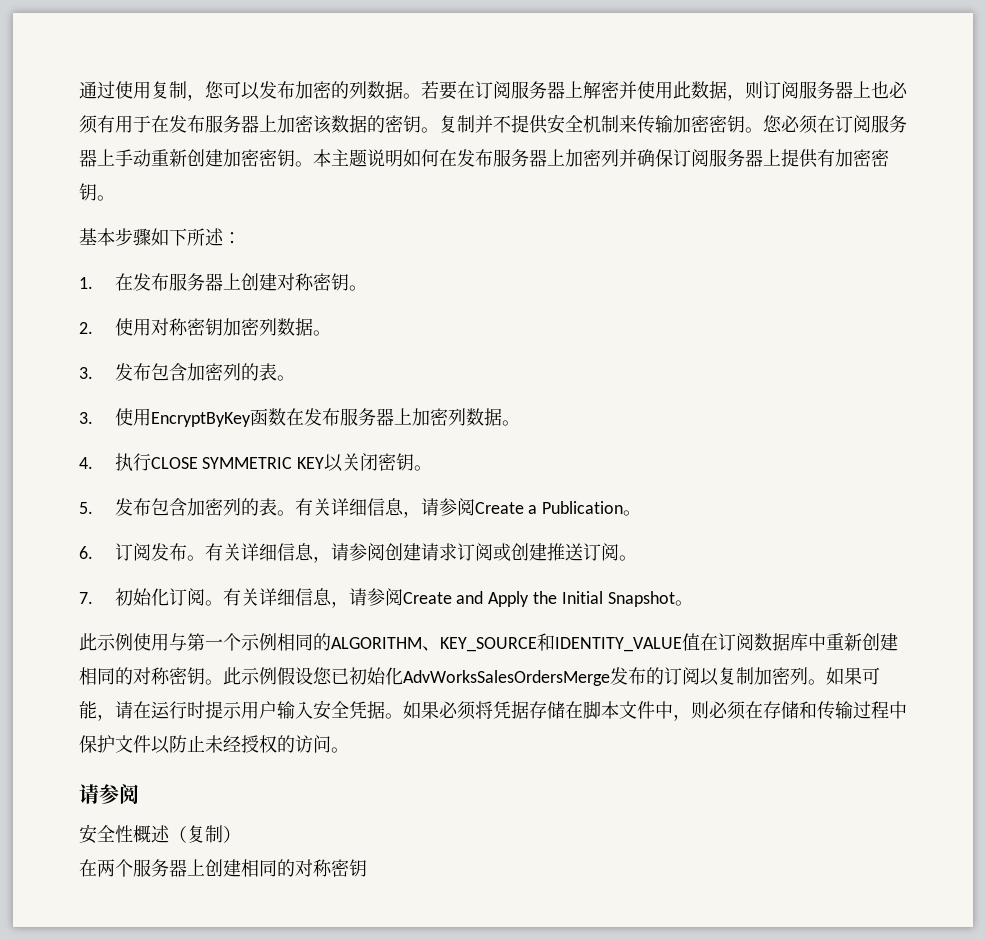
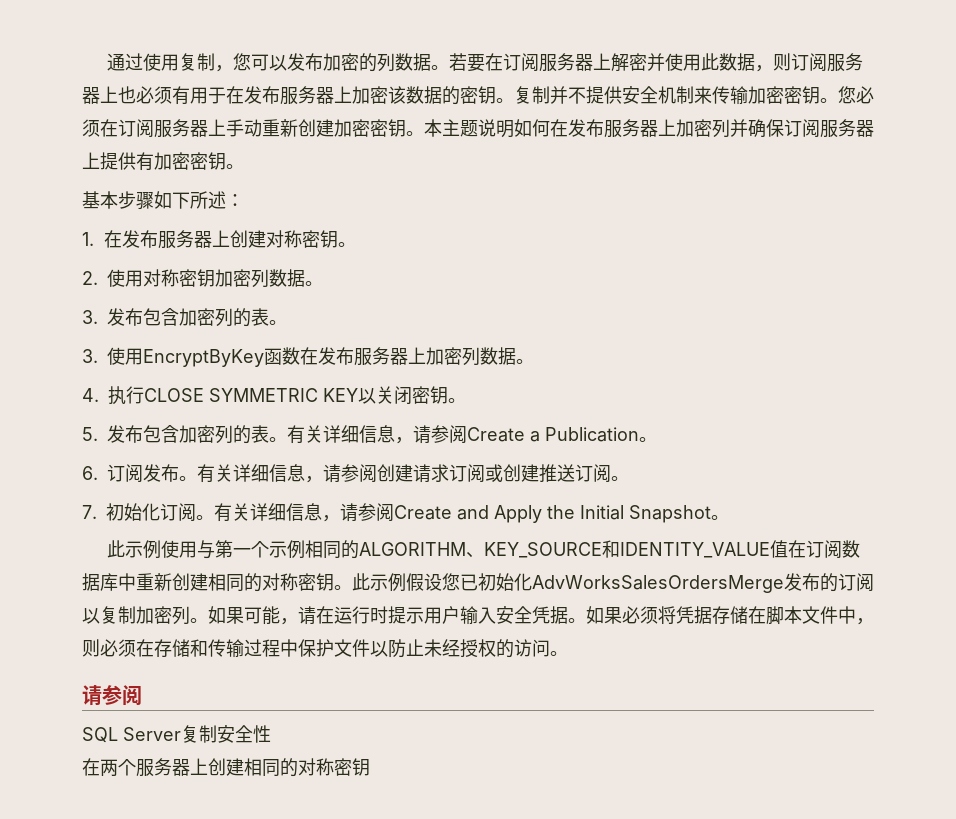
(139, 794) none -> [82,725,217,743] SQL Server复制
[133,825,241,843] 概述（复制） -> (271, 734) none

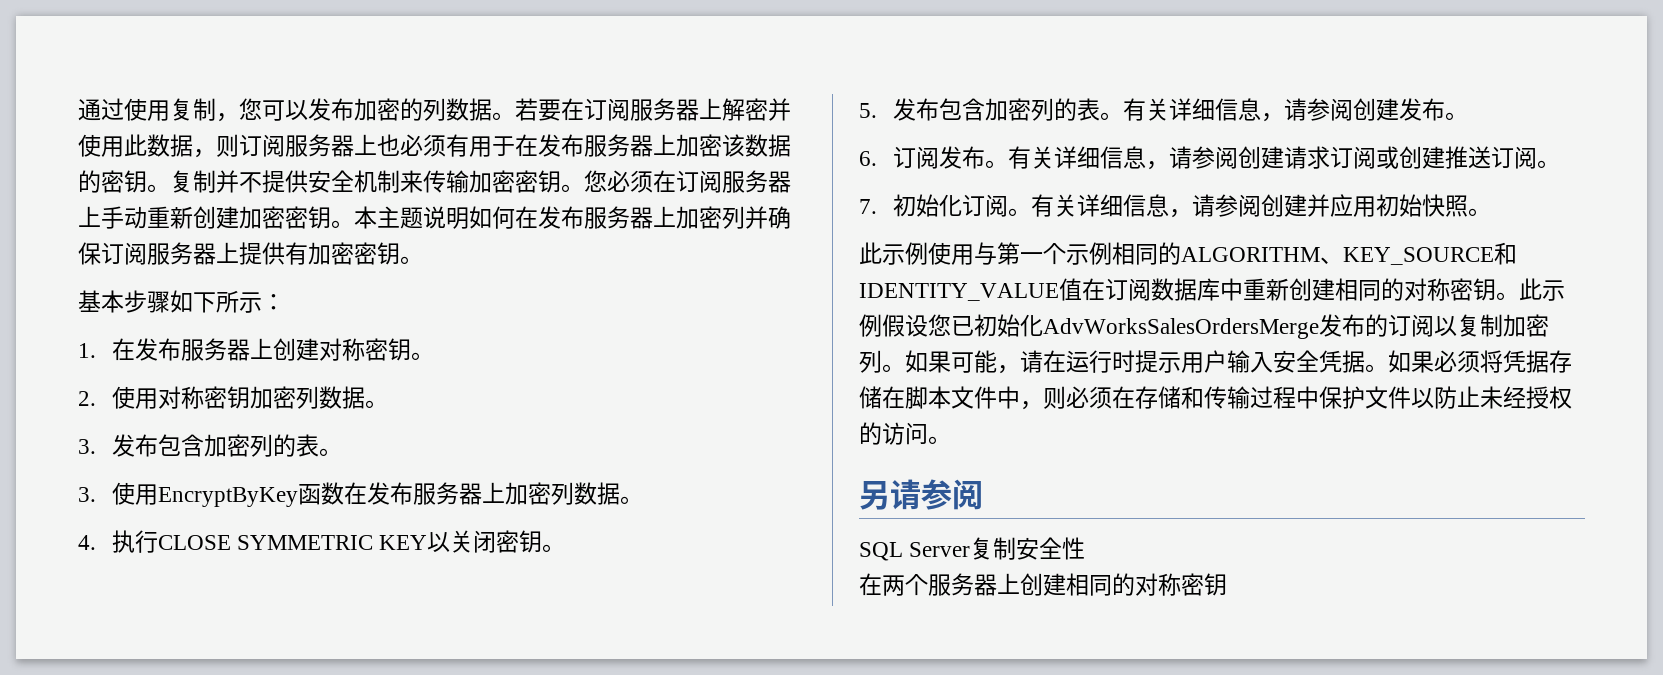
[208,191,226,209] 述 -> [239,292,262,313] 示
[467,427,639,442] Create a Publication -> [1352,98,1445,121] 创建发布
[394,505,711,523] Create and Apply the Initial Snapshot -> [1260,194,1468,217] 创建并应用初始快照
(568, 653) none -> [859,481,890,510] 另

